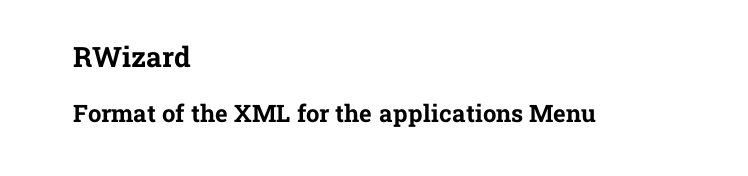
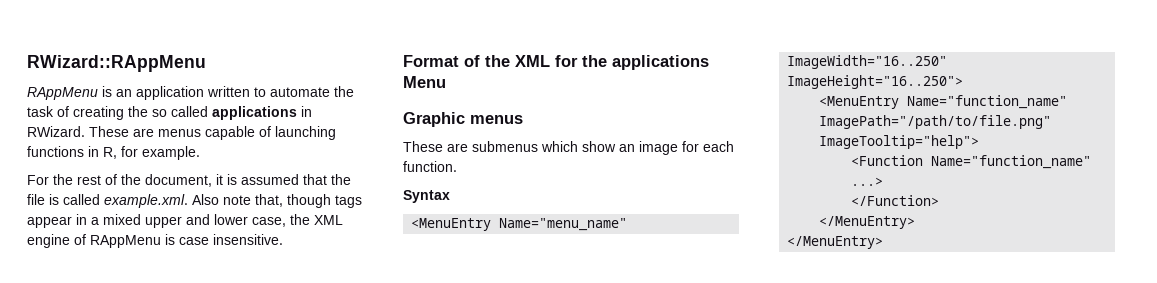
[73,45,191,68] RWizard -> [27,55,206,72] [27,86,354,100] [27,106,312,120] [27,126,336,140] [27,146,200,160] [27,174,351,187] [27,194,362,208] [27,214,343,228] [27,234,283,248] RWizard::RAppMenu // RAppMenu is an application written to automate the task of creating the so called applications in RWizard. These are menus capable of launching functions in R, for example. // For the rest of the document, it is assumed that the file is called example.xml. Also note that, though tags appear in a mixed upper and lower case, the XML engine of RAppMenu is case insensitive.
(597, 113) none -> [403,112,523,127] [403,141,734,155] [403,161,457,172] [403,190,450,203] [411,218,628,231] [787,55,948,69] [787,75,964,89] [819,95,1068,109] [819,115,1052,129] [819,135,980,149] [851,155,1092,169] [851,177,884,186] [851,195,940,206] [819,216,916,229] [787,236,884,249] // Graphic menus // These are submenus which show an image for each function. // Syntax // <MenuEntry Name="menu_name" ImageWidth="16..250" ImageHeight="16..250"> // <MenuEntry Name="function_name" ImagePath="/path/to/file.png" ImageTooltip="help"> // <Function Name="function_name" ...> // </Function> // </MenuEntry> // </MenuEntry>

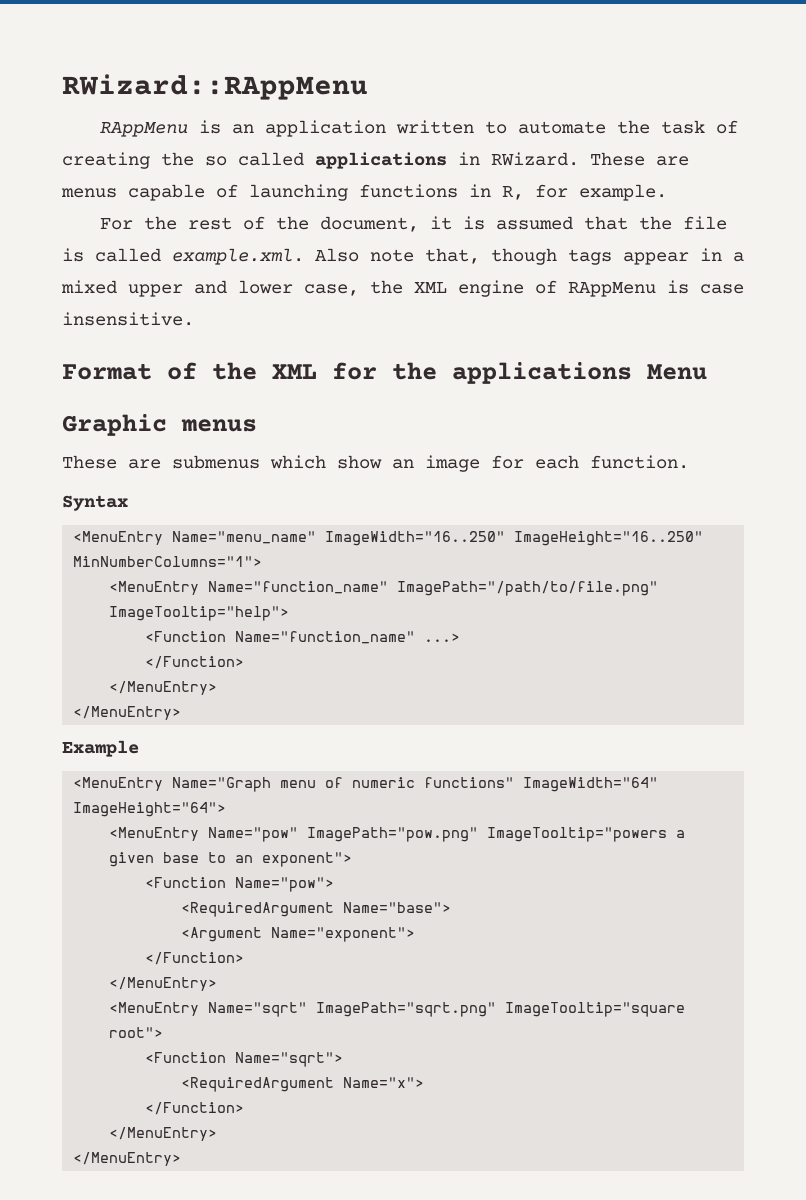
[787,75,964,89] ImageHeight="16..250"> -> [514,531,704,546] [73,556,263,567] ImageHeight="16..250" MinNumberColumns="1">
(884, 242) none -> [62,740,139,757] [73,777,659,792] [73,802,227,817] [109,827,686,842] [109,852,353,867] [145,877,335,892] [181,902,452,917] [181,927,416,942] [145,952,245,965] [109,977,218,991] [109,1002,686,1017] [109,1027,164,1038] [145,1052,344,1067] [181,1077,425,1092] [145,1102,245,1115] [109,1127,218,1141] [73,1152,182,1166] // Example // <MenuEntry Name="Graph menu of numeric functions" ImageWidth="64" ImageHeight="64"> // <MenuEntry Name="pow" ImagePath="pow.png" ImageTooltip="powers a given base to an exponent"> // <Function Name="pow"> // <RequiredArgument Name="base"> // <Argument Name="exponent"> // </Function> // </MenuEntry> // <MenuEntry Name="sqrt" ImagePath="sqrt.png" ImageTooltip="square root"> // <Function Name="sqrt"> // <RequiredArgument Name="x"> // </Function> // </MenuEntry> // </MenuEntry>

